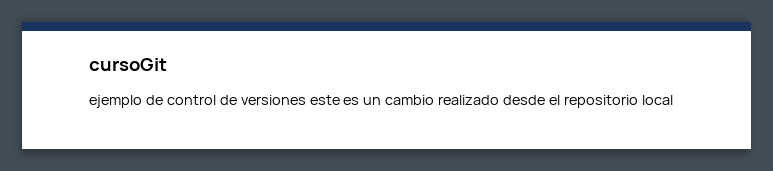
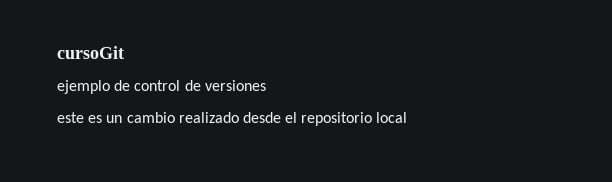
(306, 100) none -> (266, 85) //

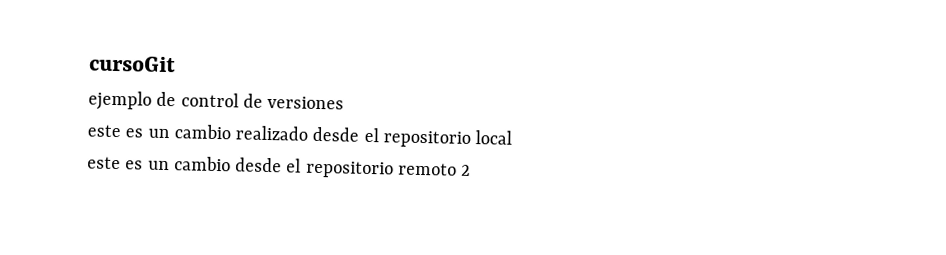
(408, 117) none -> [87,156,472,179] // este es un cambio desde el repositorio remoto 2

